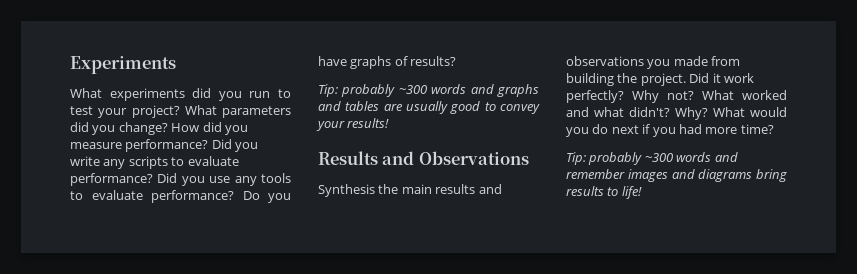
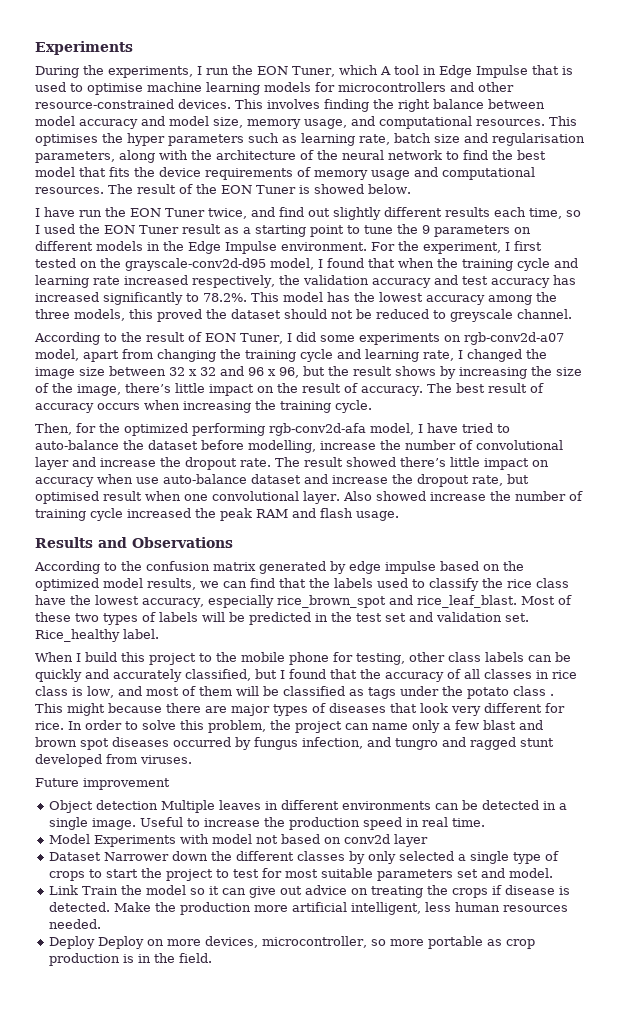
[70,88,291,101] [70,105,291,118] [70,122,248,135] [70,139,259,152] [70,156,239,169] [70,173,291,186] [70,190,291,203] [318,56,457,69] [318,84,539,97] [318,101,540,114] [316,118,390,131] [318,151,529,165] [318,184,502,197] [566,56,741,69] [566,73,754,86] [566,90,787,103] [566,107,787,120] [566,124,774,137] [566,152,738,165] [566,169,787,182] [566,186,642,199] What experiments did you run to test your project? What parameters did you change? How did you measure performance? Did you write any scripts to evaluate performance? Did you use any tools to evaluate performance? Do you have graphs of results? // Tip: probably ~300 words and graphs and tables are usually good to convey your results! // Results and Observations // Synthesis the main results and observations you made from building the project. Did it work perfectly? Why not? What worked and what didn't? Why? What would you do next if you had more time? // Tip: probably ~300 words and remember images and diagrams bring results to life! -> [35,65,573,78] [35,82,514,95] [35,99,545,112] [35,116,577,129] [35,133,585,146] [35,150,546,163] [35,167,535,180] [35,184,411,194] [35,207,581,220] [35,224,531,237] [35,241,542,254] [35,258,578,271] [35,275,576,288] [35,292,557,305] [35,309,572,322] [34,332,564,345] [35,349,547,362] [35,366,582,379] [35,383,544,396] [35,400,372,413] [35,423,510,436] [35,440,563,453] [35,457,549,470] [35,474,529,487] [35,491,583,504] [35,508,399,521] [35,537,233,548] [34,561,524,574] [35,578,569,591] [35,595,572,608] [35,612,529,625] [35,629,159,642] [35,652,571,665] [35,669,577,682] [35,686,554,699] [35,703,565,716] [35,720,543,733] [35,737,554,750] [35,754,192,767] [35,778,170,790] [48,800,567,813] [48,817,485,830] [48,834,428,847] [48,851,559,864] [48,868,553,881] [48,885,570,898] [48,902,568,915] [48,919,101,929] [48,936,535,949] [48,953,212,966] During the experiments, I run the EON Tuner, which A tool in Edge Impulse that is used to optimise machine learning models for microcontrollers and other resource-constrained devices. This involves finding the right balance between model accuracy and model size, memory usage, and computational resources. This optimises the hyper parameters such as learning rate, batch size and regularisation parameters, along with the architecture of the neural network to find the best model that fits the device requirements of memory usage and computational resources. The result of the EON Tuner is showed below. // I have run the EON Tuner twice, and find out slightly different results each time, so I used the EON Tuner result as a starting point to tune the 9 parameters on different models in the Edge Impulse environment. For the experiment, I first tested on the grayscale-conv2d-d95 model, I found that when the training cycle and learning rate increased respectively, the validation accuracy and test accuracy has increased significantly to 78.2%. This model has the lowest accuracy among the three models, this proved the dataset should not be reduced to greyscale channel. // According to the result of EON Tuner, I did some experiments on rgb-conv2d-a07 model, apart from changing the training cycle and learning rate, I changed the image size between 32 x 32 and 96 x 96, but the result shows by increasing the size of the image, there’s little impact on the result of accuracy. The best result of accuracy occurs when increasing the training cycle. // Then, for the optimized performing rgb-conv2d-afa model, I have tried to auto-balance the dataset before modelling, increase the number of convolutional layer and increase the dropout rate. The result showed there’s little impact on accuracy when use auto-balance dataset and increase the dropout rate, but optimised result when one convolutional layer. Also showed increase the number of training cycle increased the peak RAM and flash usage. // Results and Observations // According to the confusion matrix generated by edge impulse based on the optimized model results, we can find that the labels used to classify the rice class have the lowest accuracy, especially rice_brown_spot and rice_leaf_blast. Most of these two types of labels will be predicted in the test set and validation set. Rice_healthy label. // When I build this project to the mobile phone for testing, other class labels can be quickly and accurately classified, but I found that the accuracy of all classes in rice class is low, and most of them will be classified as tags under the potato class . This might because there are major types of diseases that look very different for rice. In order to solve this problem, the project can name only a few blast and brown spot diseases occurred by fungus infection, and tungro and ragged stunt developed from viruses. // Future improvement // Object detection Multiple leaves in different environments can be detected in a single image. Useful to increase the production speed in real time. // Model Experiments with model not based on conv2d layer // Dataset Narrower down the different classes by only selected a single type of crops to start the project to test for most suitable parameters set and model. // Link Train the model so it can give out advice on treating the crops if disease is detected. Make the production more artificial intelligent, less human resources needed. // Deploy Deploy on more devices, microcontroller, so more portable as crop production is in the field.

